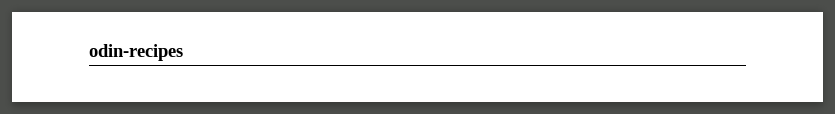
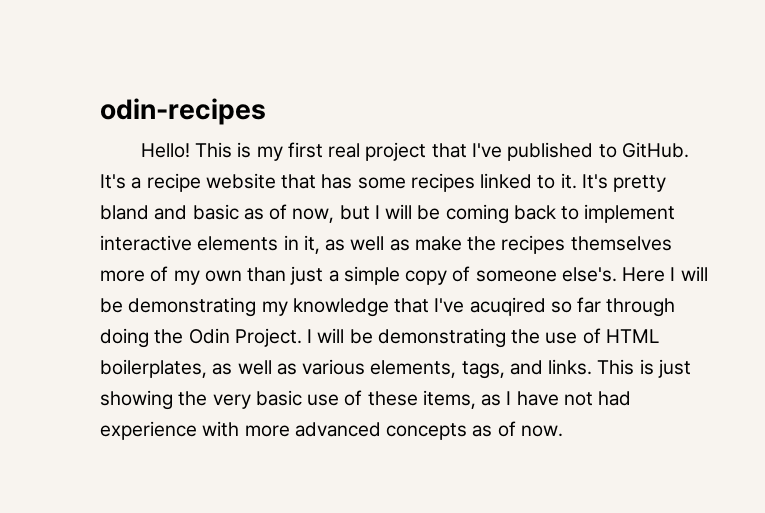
(183, 52) none -> [140,142,689,161] [100,173,667,192] [100,204,676,224] [100,235,672,254] [100,266,708,285] [100,297,676,317] [100,328,659,348] [100,359,691,379] [100,390,632,410] [100,421,563,440] // Hello! This is my first real project that I've published to GitHub. It's a recipe website that has some recipes linked to it. It's pretty bland and basic as of now, but I will be coming back to implement interactive elements in it, as well as make the recipes themselves more of my own than just a simple copy of someone else's. Here I will be demonstrating my knowledge that I've acuqired so far through doing the Odin Project. I will be demonstrating the use of HTML boilerplates, as well as various elements, tags, and links. This is just showing the very basic use of these items, as I have not had experience with more advanced concepts as of now.

